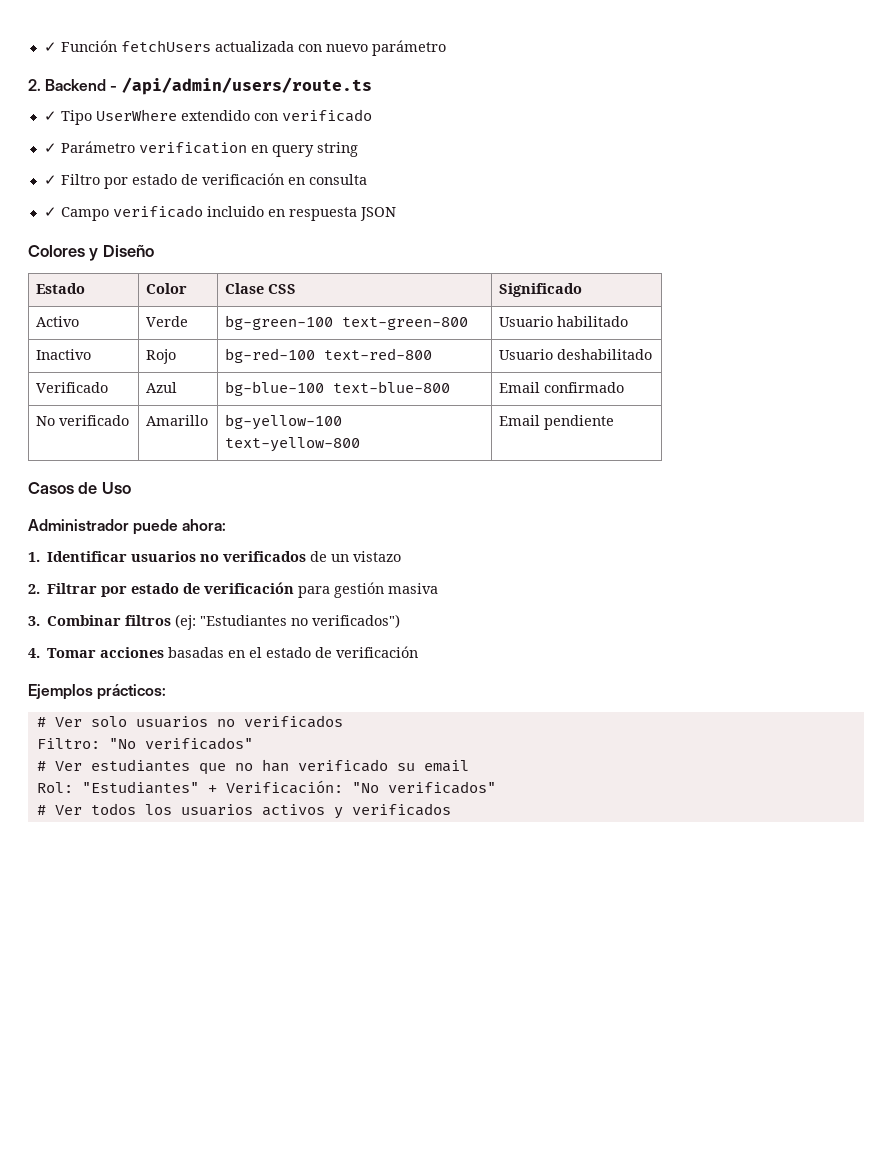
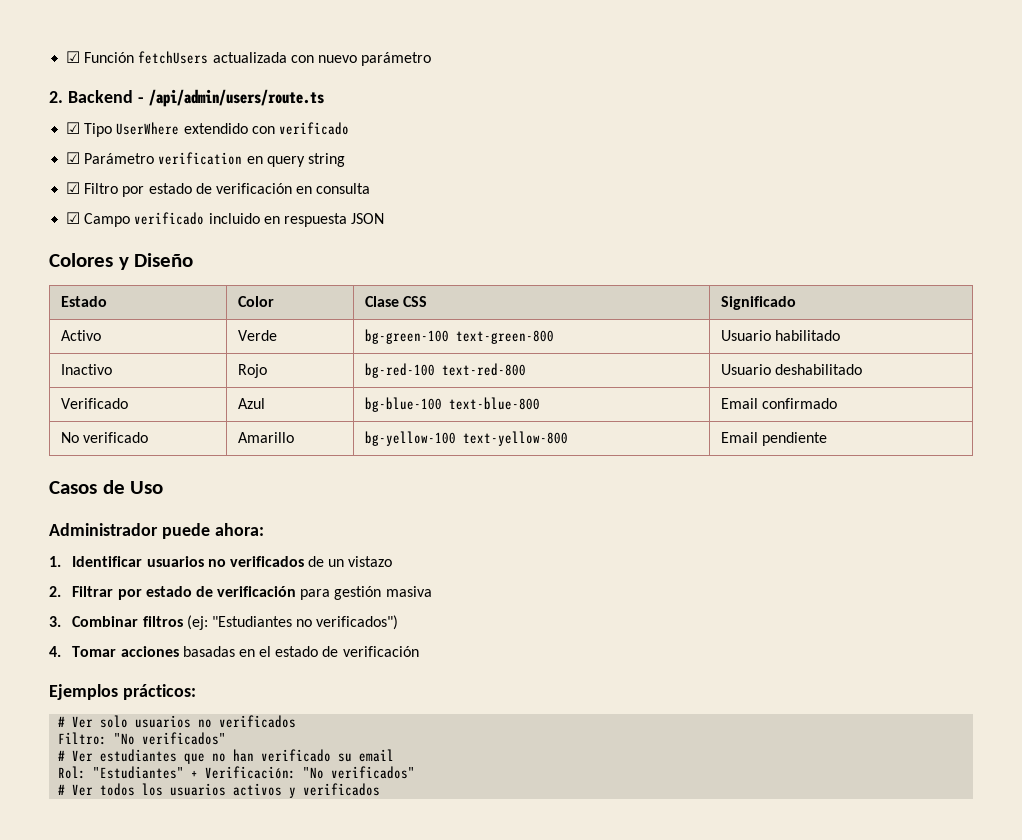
[43,42,57,52] ✓ -> [66,51,81,63] ☑
[43,111,57,121] ✓ -> [66,122,81,134] ☑
[43,143,57,153] ✓ -> [66,152,81,164] ☑
[43,175,57,185] ✓ -> [66,182,81,194] ☑
[43,207,57,217] ✓ -> [66,212,81,224] ☑

